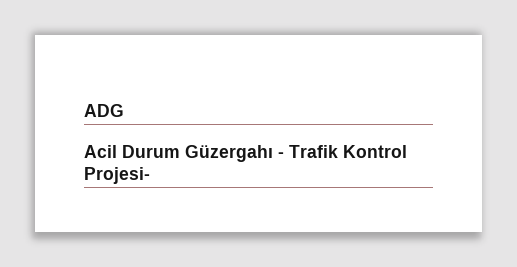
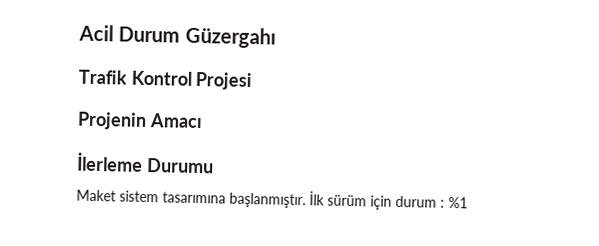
[84,104,124,117] ADG // -> (78, 33) none
[278,152,284,158] - -> (276, 37) //
[84,167,150,184] Projesi- -> [195,71,253,91] [77,111,203,130] [77,152,214,174] [76,189,468,210] Projesi // Projenin Amacı // İlerleme Durumu // Maket sistem tasarımına başlanmıştır. İlk sürüm için durum : %1

